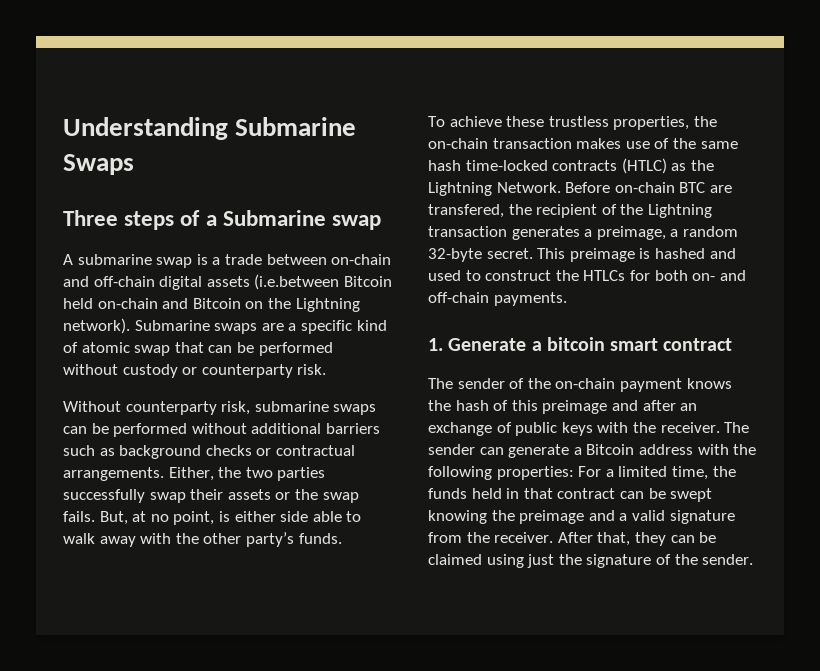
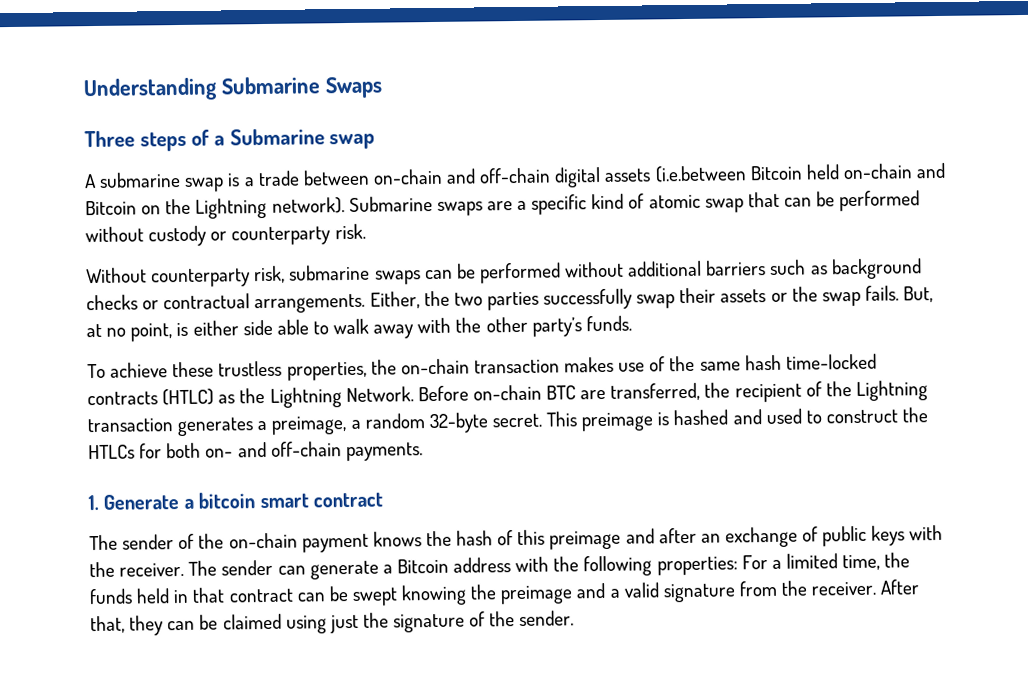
[428,204,504,218] transfered, -> [610,382,701,401] transferred,

